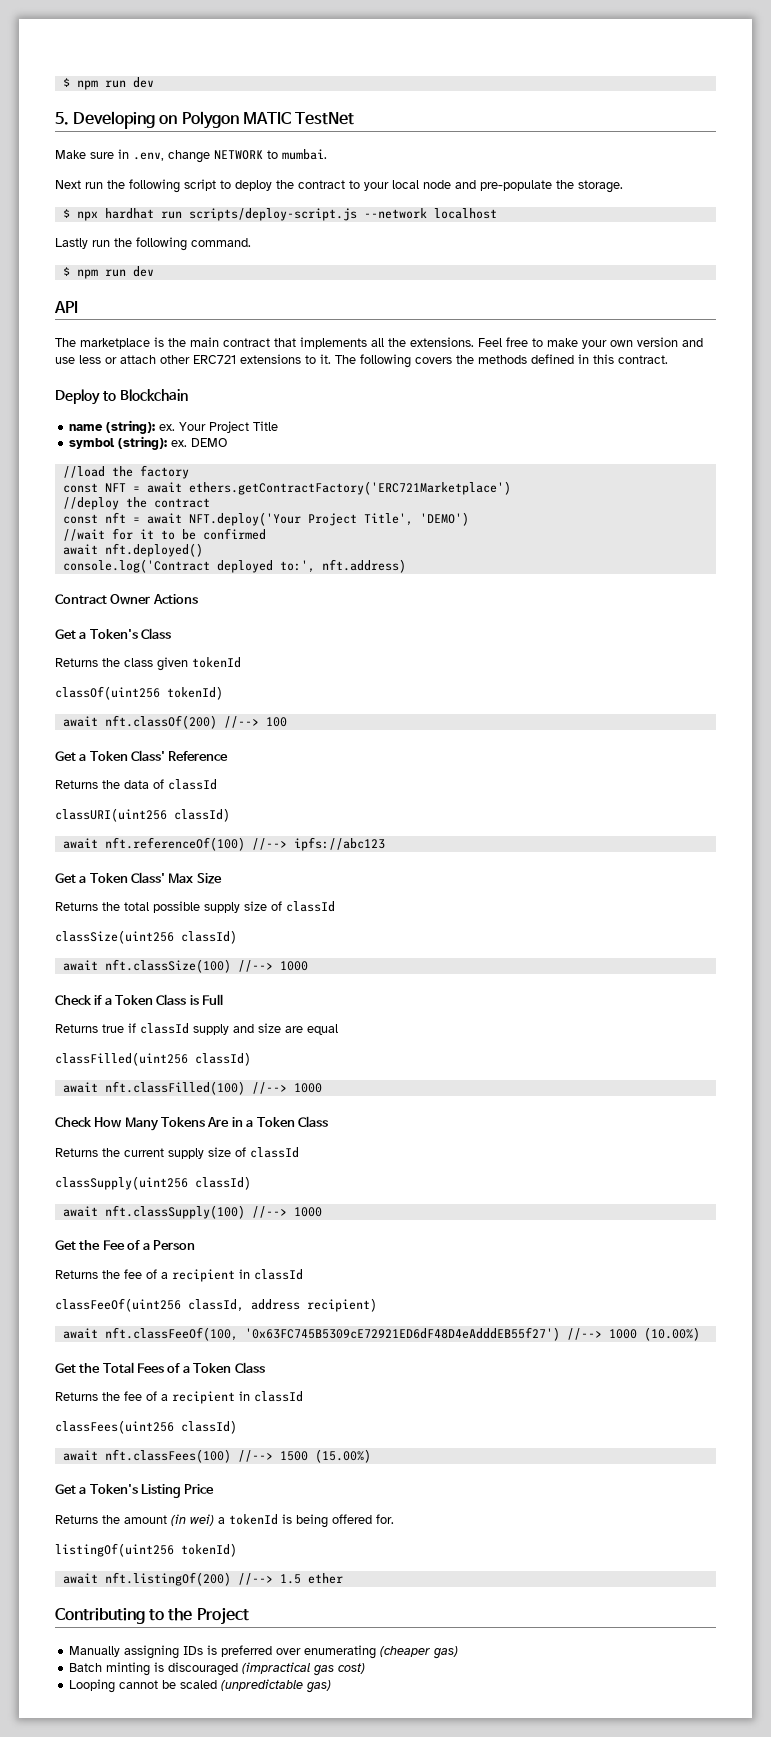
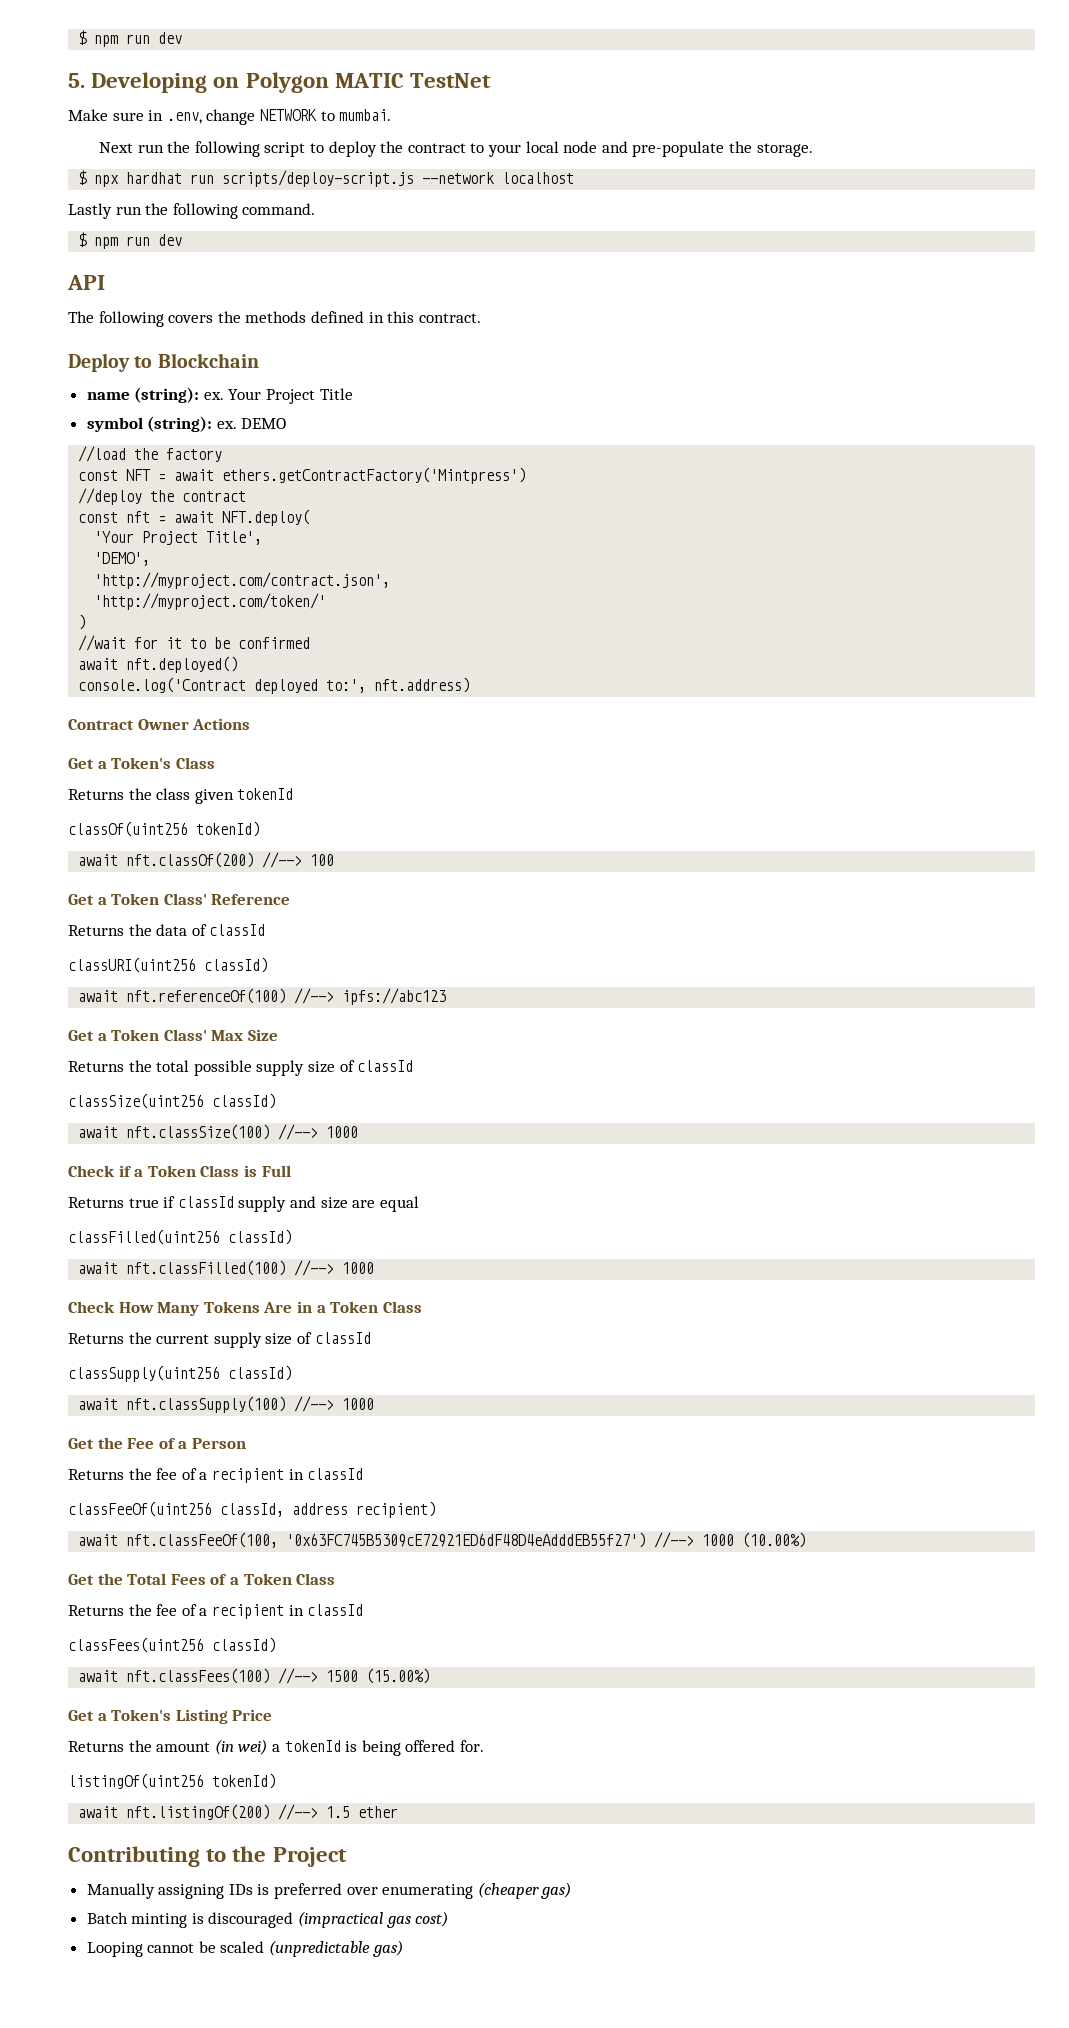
[80,337,703,349] [55,354,356,364] marketplace is the main contract that implements all the extensions. Feel free to make your own version and use less or attach other ERC721 extensions to it. The -> (94, 317) none
[188,481,511,495] ethers.getContractFactory('ERC721Marketplace') -> [222,467,527,484] ethers.getContractFactory('Mintpress')
[188,512,301,526] NFT.deploy('Your -> [222,509,311,526] [94,531,135,543] NFT.deploy( // 'Your
[419,512,469,526] 'DEMO') -> [94,552,151,566] [94,572,391,589] [94,593,327,610] [78,614,87,630] // 'DEMO', // 'http://myproject.com/contract.json', // 'http://myproject.com/token/' // )

